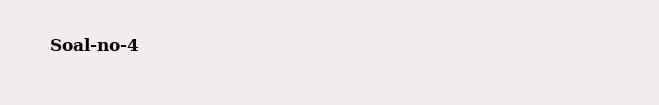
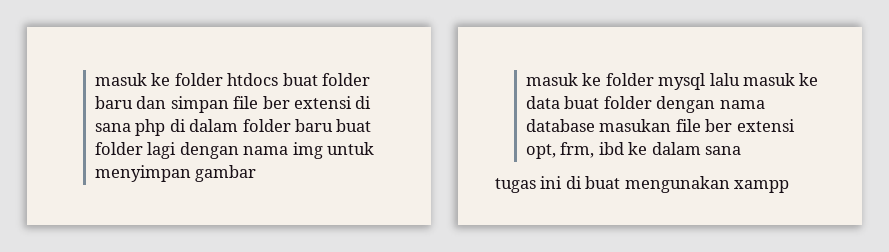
[50,38,139,51] Soal-no-4 -> [94,73,371,86] [94,96,372,113] [94,119,372,136] [94,142,375,159] [94,165,257,182] [525,73,819,90] [525,96,765,113] [525,119,795,132] [525,142,742,159] [495,176,790,193] masuk ke folder htdocs buat folder baru dan simpan file ber extensi di sana php di dalam folder baru buat folder lagi dengan nama img untuk menyimpan gambar // masuk ke folder mysql lalu masuk ke data buat folder dengan nama database masukan file ber extensi opt, frm, ibd ke dalam sana // tugas ini di buat mengunakan xampp

